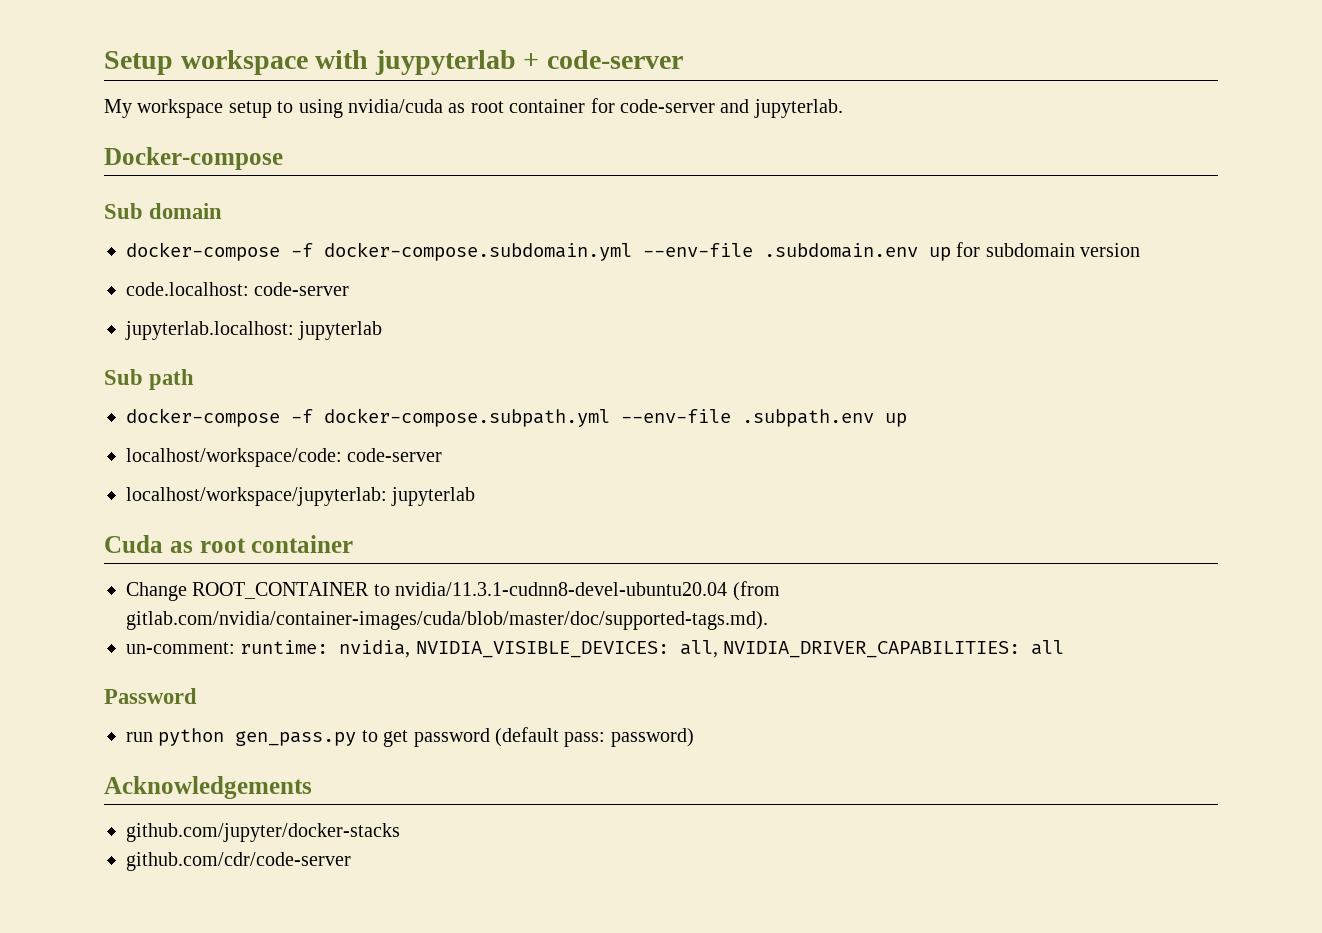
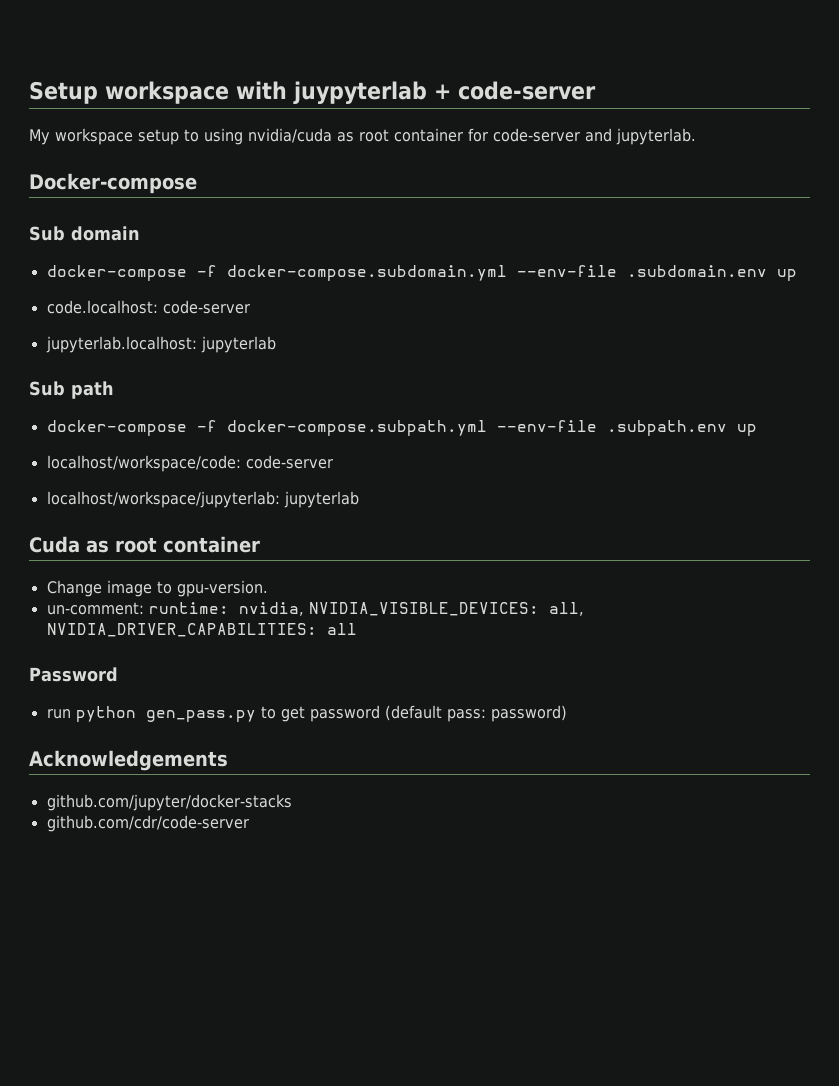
[956,242,1141,257] for subdomain version -> (797, 275) none
[192,581,780,601] [126,611,768,630] ROOT_CONTAINER to nvidia/11.3.1-cudnn8-devel-ubuntu20.04 (from gitlab.com/nvidia/container-images/cuda/blob/master/doc/supported-tags.md). -> [106,580,268,597] image to gpu-version.

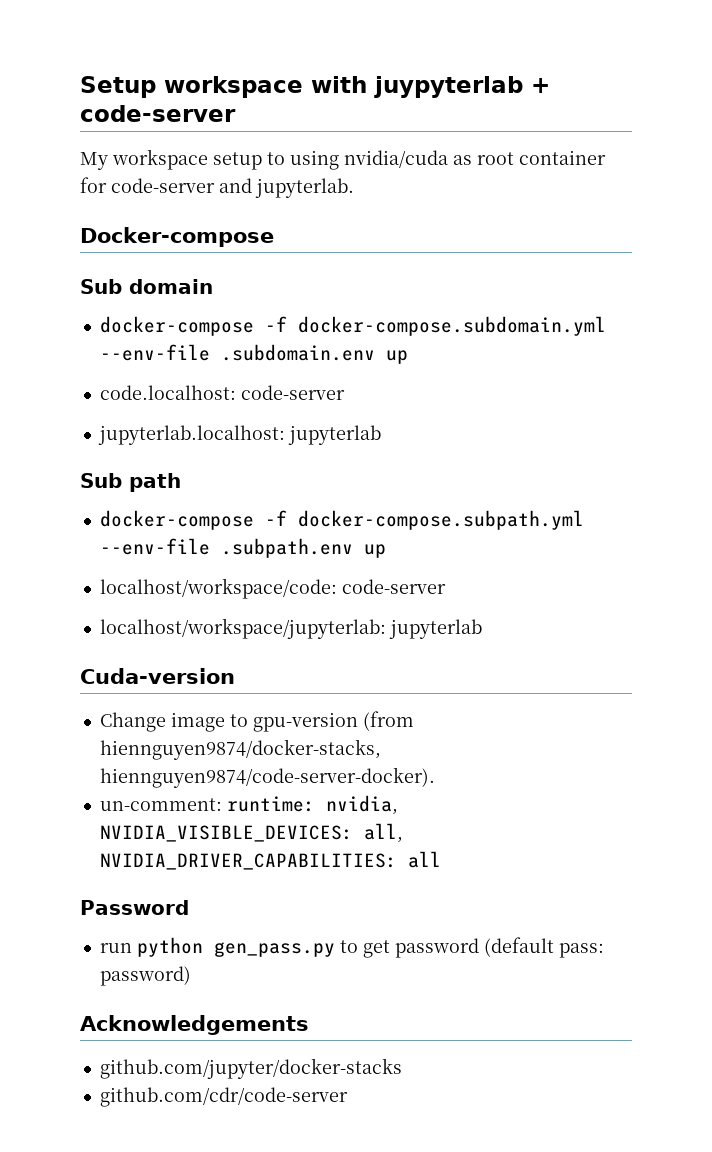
[29,536,260,553] Cuda as root container -> [80,668,235,684] Cuda-version
[176,580,268,597] gpu-version. -> [252,711,414,732] [99,739,381,760] [99,767,435,788] gpu-version (from hiennguyen9874/docker-stacks, hiennguyen9874/code-server-docker).

